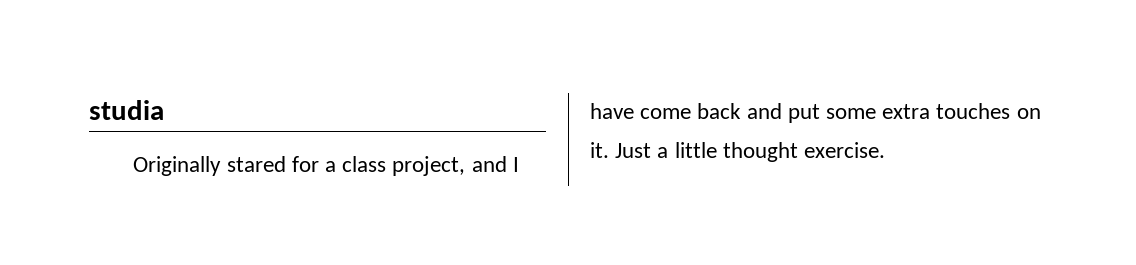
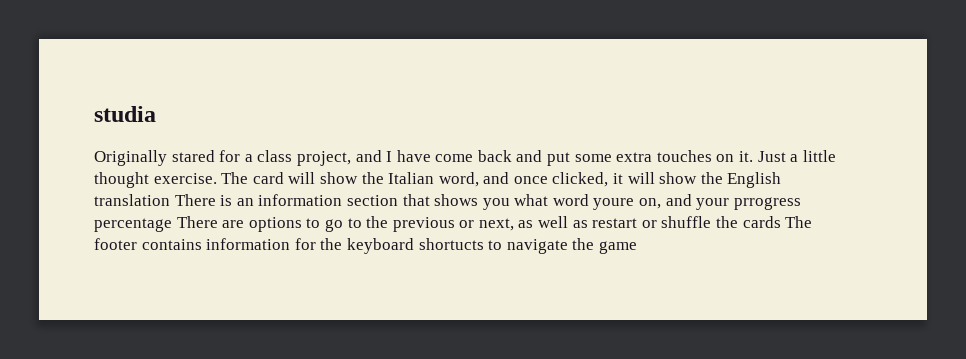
(886, 150) none -> [221,172,782,188] [94,194,801,210] [94,216,813,232] [94,238,637,254] The card will show the Italian word, and once clicked, it will show the English translation There is an information section that shows you what word youre on, and your prrogress percentage There are options to go to the previous or next, as well as restart or shuffle the cards The footer contains information for the keyboard shortucts to navigate the game

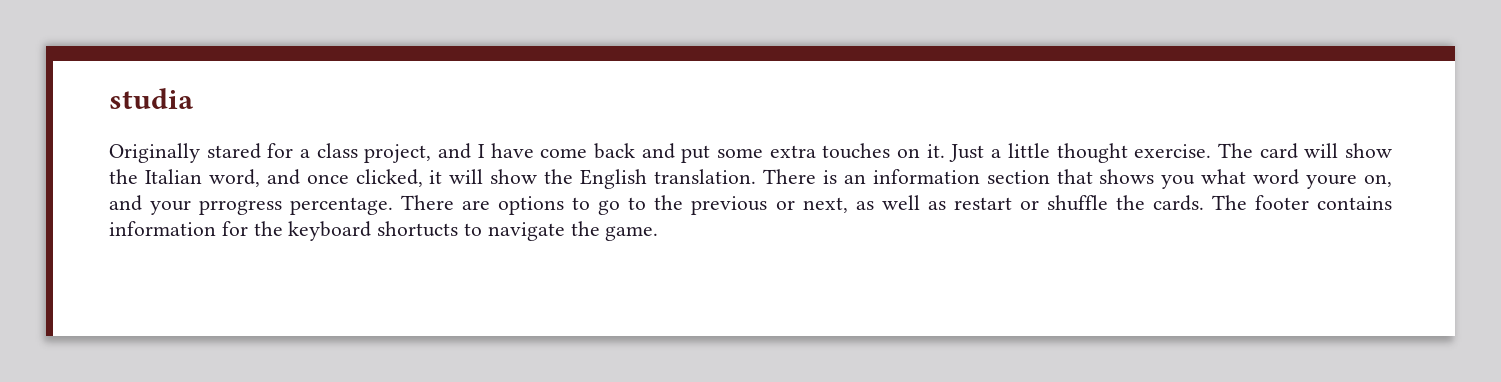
[94,194,170,206] translation -> [654,169,757,184] translation.
[94,218,172,232] percentage -> [290,197,394,215] percentage.
[742,216,781,228] cards -> [1152,195,1204,211] cards.
[598,241,637,254] game -> [605,226,659,241] game.

